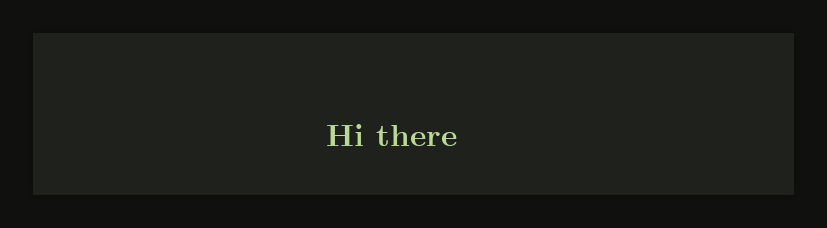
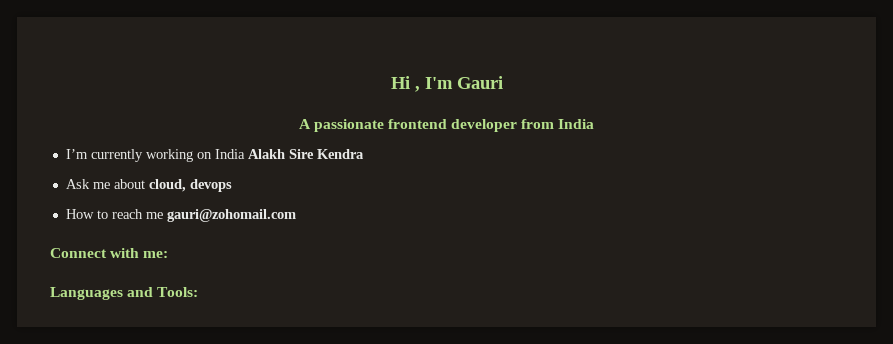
[375,125,457,146] there -> [414,76,503,92] [298,119,595,132] [65,149,364,162] [65,179,232,192] [65,209,296,222] [50,248,169,258] [50,287,199,300] , I'm Gauri // A passionate frontend developer from India // I’m currently working on India Alakh Sire Kendra // Ask me about cloud, devops // How to reach me gauri@zohomail.com // Connect with me: // Languages and Tools:

